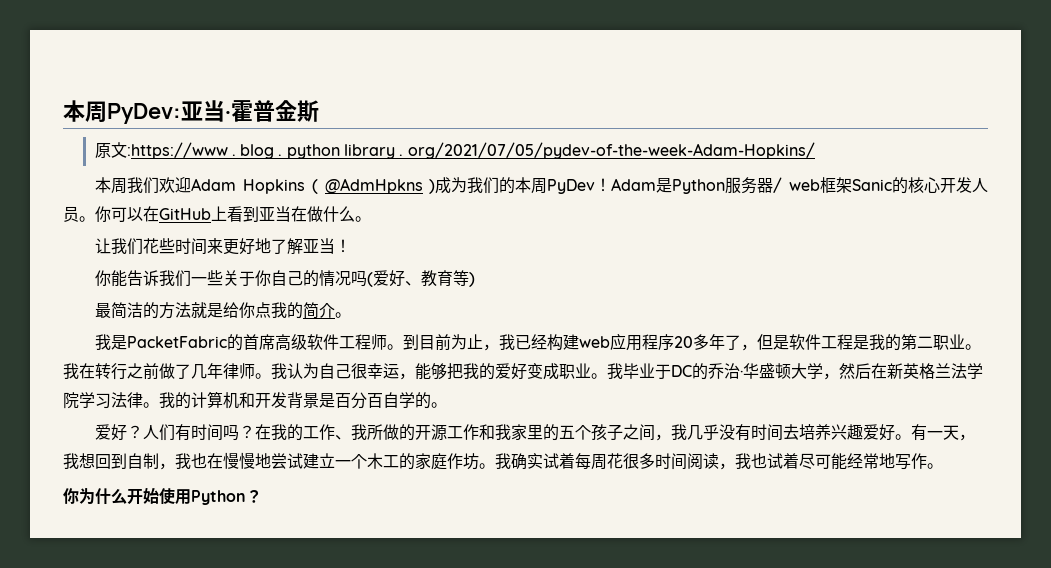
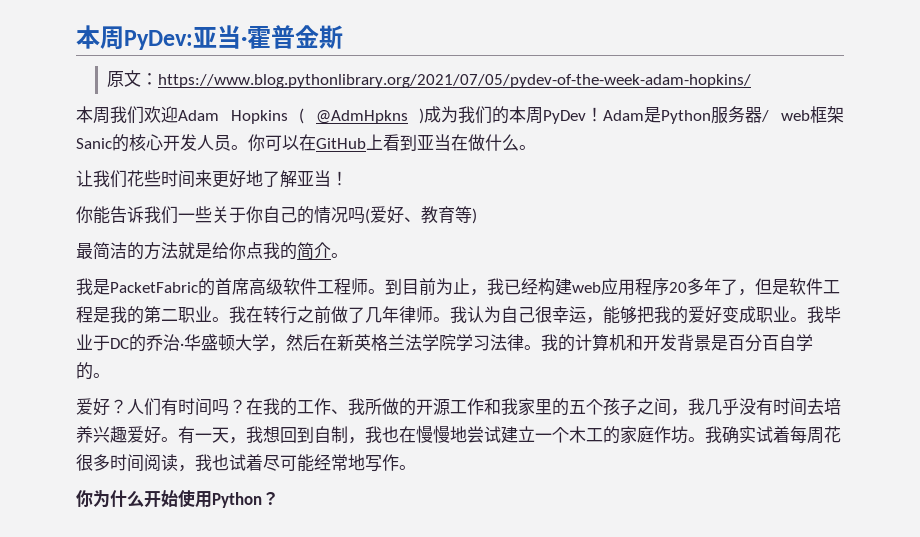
[126,142,815,159] :https://www . blog . python library . org/2021/07/05/pydev-of-the-week-Adam-Hopkins/ -> [141,73,752,88] ：https://www.blog.pythonlibrary.org/2021/07/05/pydev-of-the-week-adam-hopkins/

